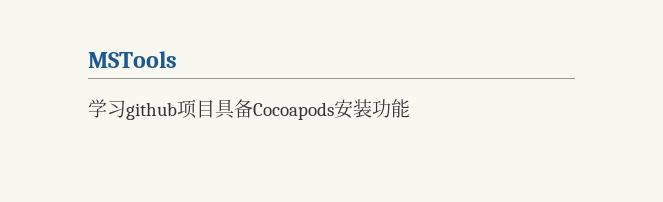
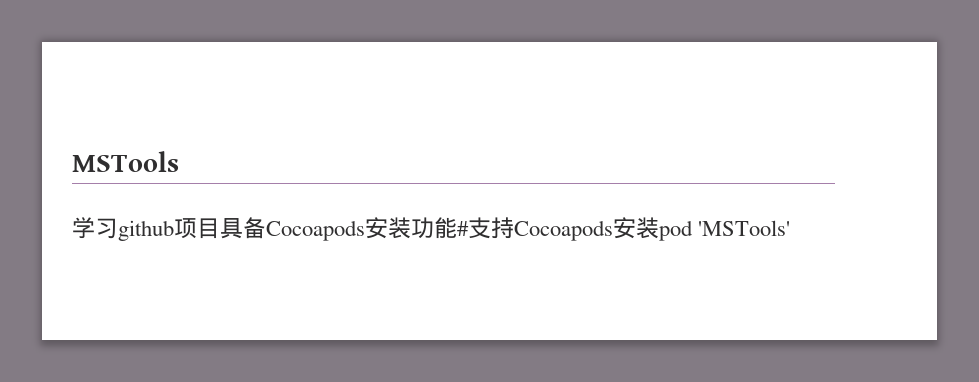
(410, 108) none -> [457,217,791,241] #支持Cocoapods安装pod 'MSTools'

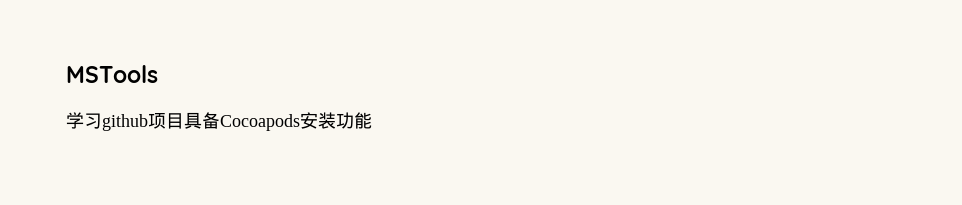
[457,217,791,241] #支持Cocoapods安装pod 'MSTools' -> (372, 120) none

